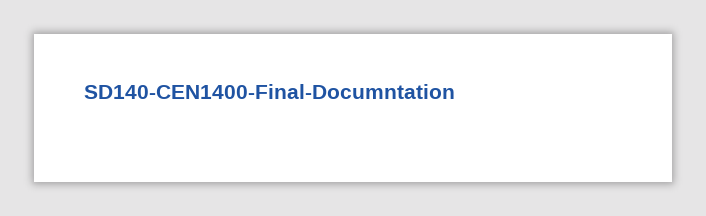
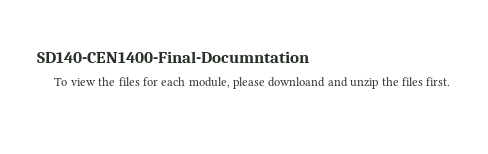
(455, 91) none -> [54,77,451,89] // To view the files for each module, please downloand and unzip the files first.

